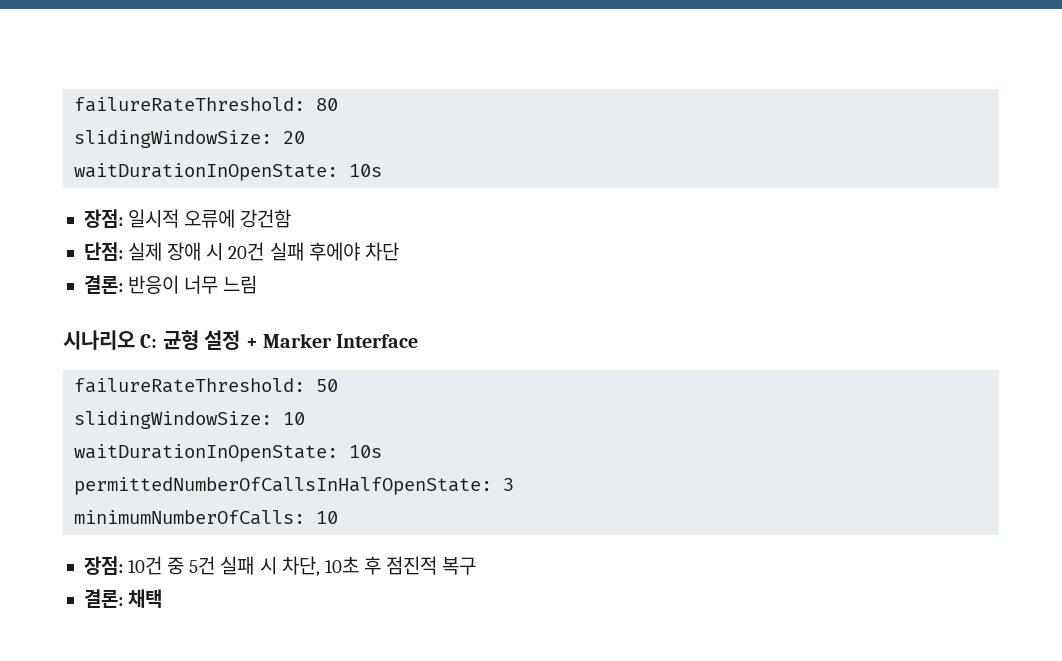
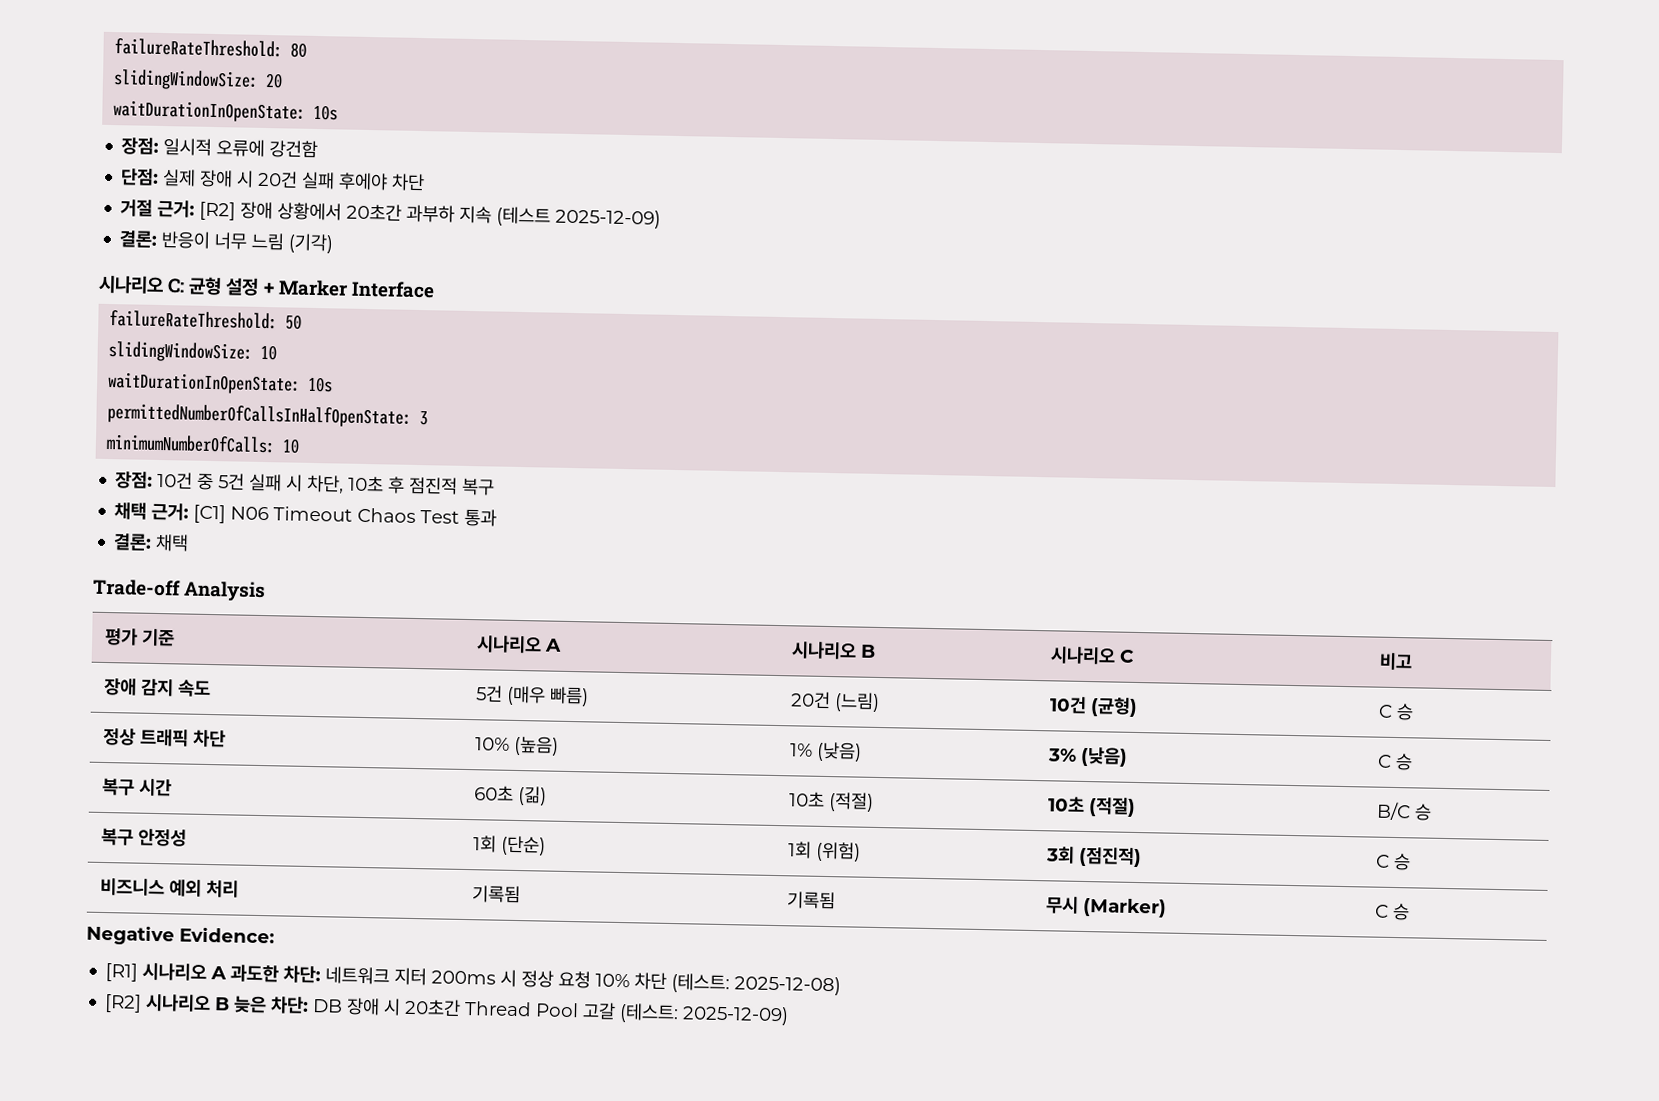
(399, 251) none -> [120,199,662,229] // 거절 근거: [R2] 장애 상황에서 20초간 과부하 지속 (테스트 2025-12-09)
(258, 284) none -> [288,233,335,254] (기각)
[83,589,163,608] 결론: 채택 -> [114,502,498,527] [113,533,190,552] [93,578,267,603] [105,627,176,647] [476,635,563,654] [791,641,877,660] [1050,646,1136,665] [1379,652,1414,671] [104,677,212,698] [475,685,590,707] [790,691,881,713] [1049,696,1139,718] [1378,703,1415,721] [103,727,227,748] [475,735,560,756] [790,741,863,762] [1047,746,1129,767] [1377,753,1414,771] [102,777,173,797] [474,785,548,806] [789,791,875,812] [1047,796,1137,817] [1376,801,1433,821] [101,827,188,847] [473,835,547,856] [788,841,862,862] [1045,846,1143,868] [1375,852,1412,871] [100,877,240,898] [472,885,522,904] [787,891,837,910] [1046,896,1168,918] [1374,902,1411,921] [86,924,275,946] [105,962,842,996] [104,993,790,1026] 채택 근거: [C1] N06 Timeout Chaos Test 통과 // 결론: 채택 // Trade-off Analysis // 평가 기준 | 시나리오 A | 시나리오 B | 시나리오 C | 비고 // 장애 감지 속도 | 5건 (매우 빠름) | 20건 (느림) | 10건 (균형) | C 승 // 정상 트래픽 차단 | 10% (높음) | 1% (낮음) | 3% (낮음) | C 승 // 복구 시간 | 60초 (긺) | 10초 (적절) | 10초 (적절) | B/C 승 // 복구 안정성 | 1회 (단순) | 1회 (위험) | 3회 (점진적) | C 승 // 비즈니스 예외 처리 | 기록됨 | 기록됨 | 무시 (Marker) | C 승 // Negative Evidence: // [R1] 시나리오 A 과도한 차단: 네트워크 지터 200ms 시 정상 요청 10% 차단 (테스트: 2025-12-08) // [R2] 시나리오 B 늦은 차단: DB 장애 시 20초간 Thread Pool 고갈 (테스트: 2025-12-09)

